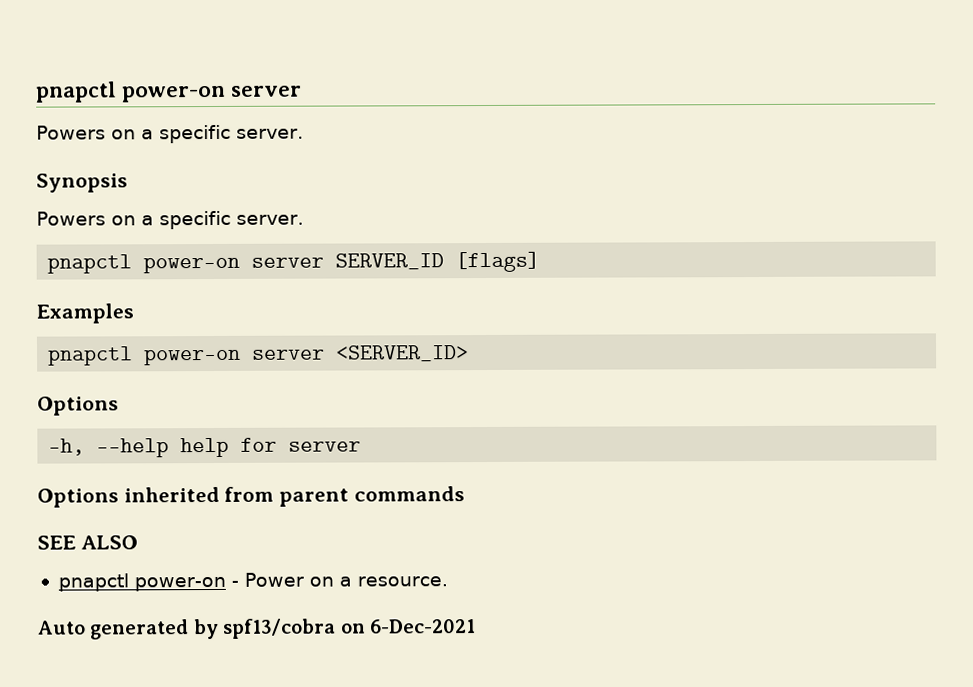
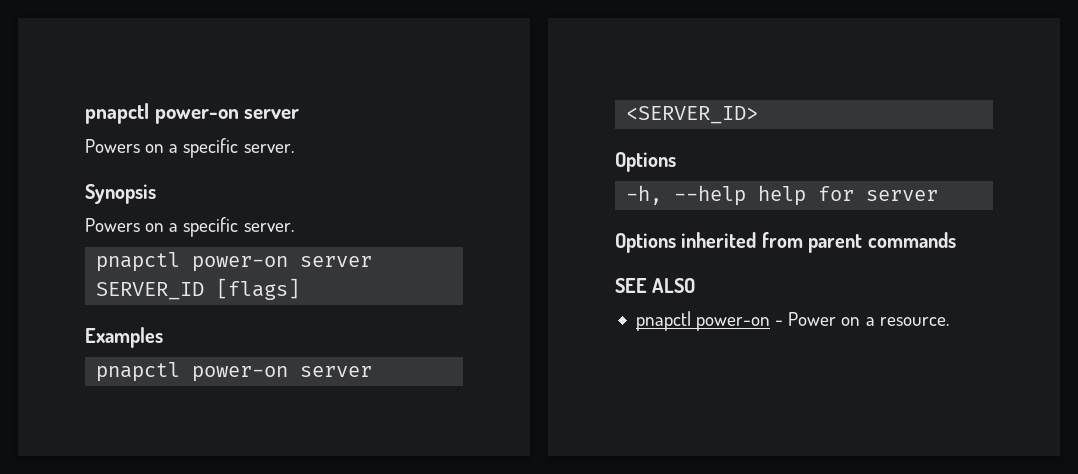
[38,618,476,640] // Auto generated by spf13/cobra on 6-Dec-2021 -> (949, 321) none

